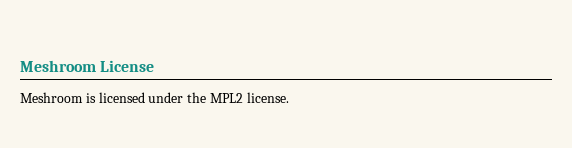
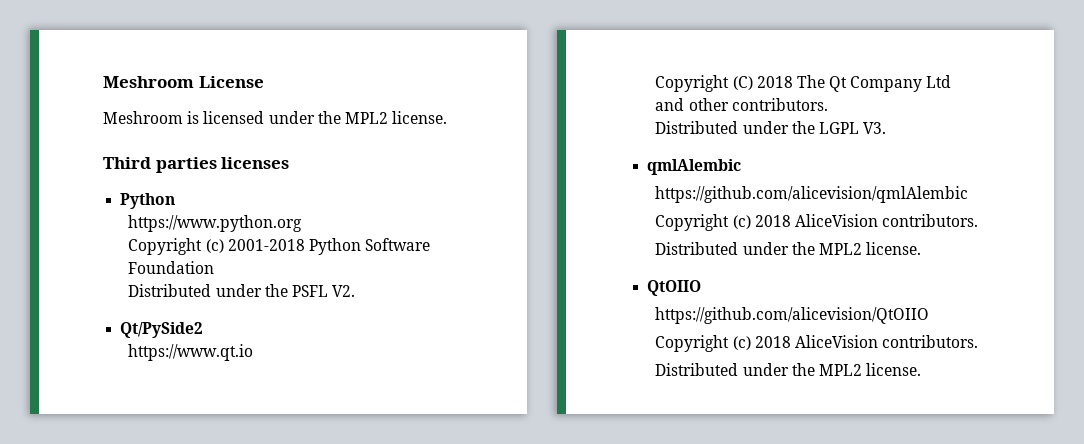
(289, 97) none -> [103,157,290,173] [120,193,176,209] [128,215,303,232] [128,238,431,255] [128,261,215,274] [128,284,356,297] [120,322,204,338] [128,344,254,361] [655,75,952,92] [655,98,828,111] [655,121,887,134] [647,159,742,175] [655,186,969,203] [655,214,979,231] [655,242,922,255] [647,280,702,296] [655,307,930,324] [655,335,979,352] [655,363,922,376] // Third parties licenses // Python // https://www.python.org // Copyright (c) 2001-2018 Python Software Foundation // Distributed under the PSFL V2. // Qt/PySide2 // https://www.qt.io // Copyright (C) 2018 The Qt Company Ltd and other contributors. // Distributed under the LGPL V3. // qmlAlembic // https://github.com/alicevision/qmlAlembic // Copyright (c) 2018 AliceVision contributors. // Distributed under the MPL2 license. // QtOIIO // https://github.com/alicevision/QtOIIO // Copyright (c) 2018 AliceVision contributors. // Distributed under the MPL2 license.

